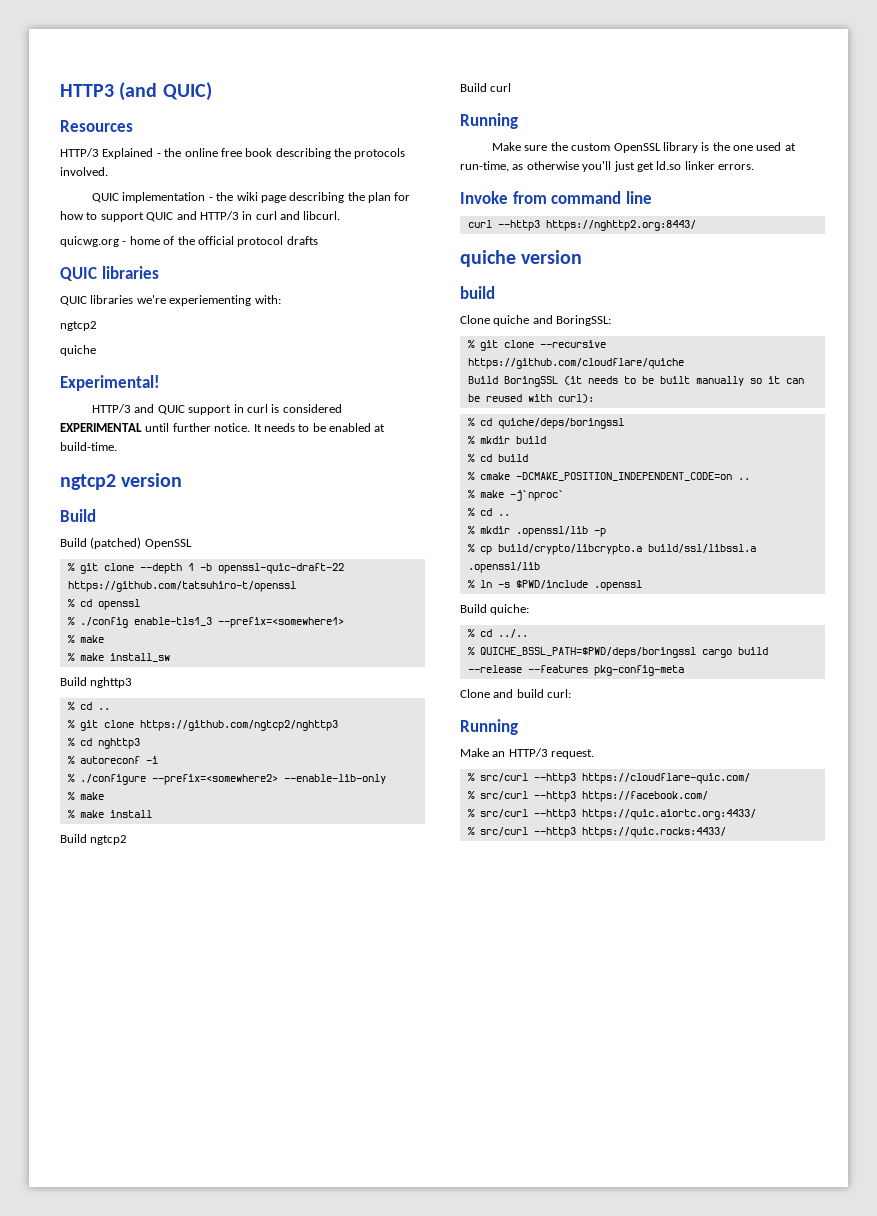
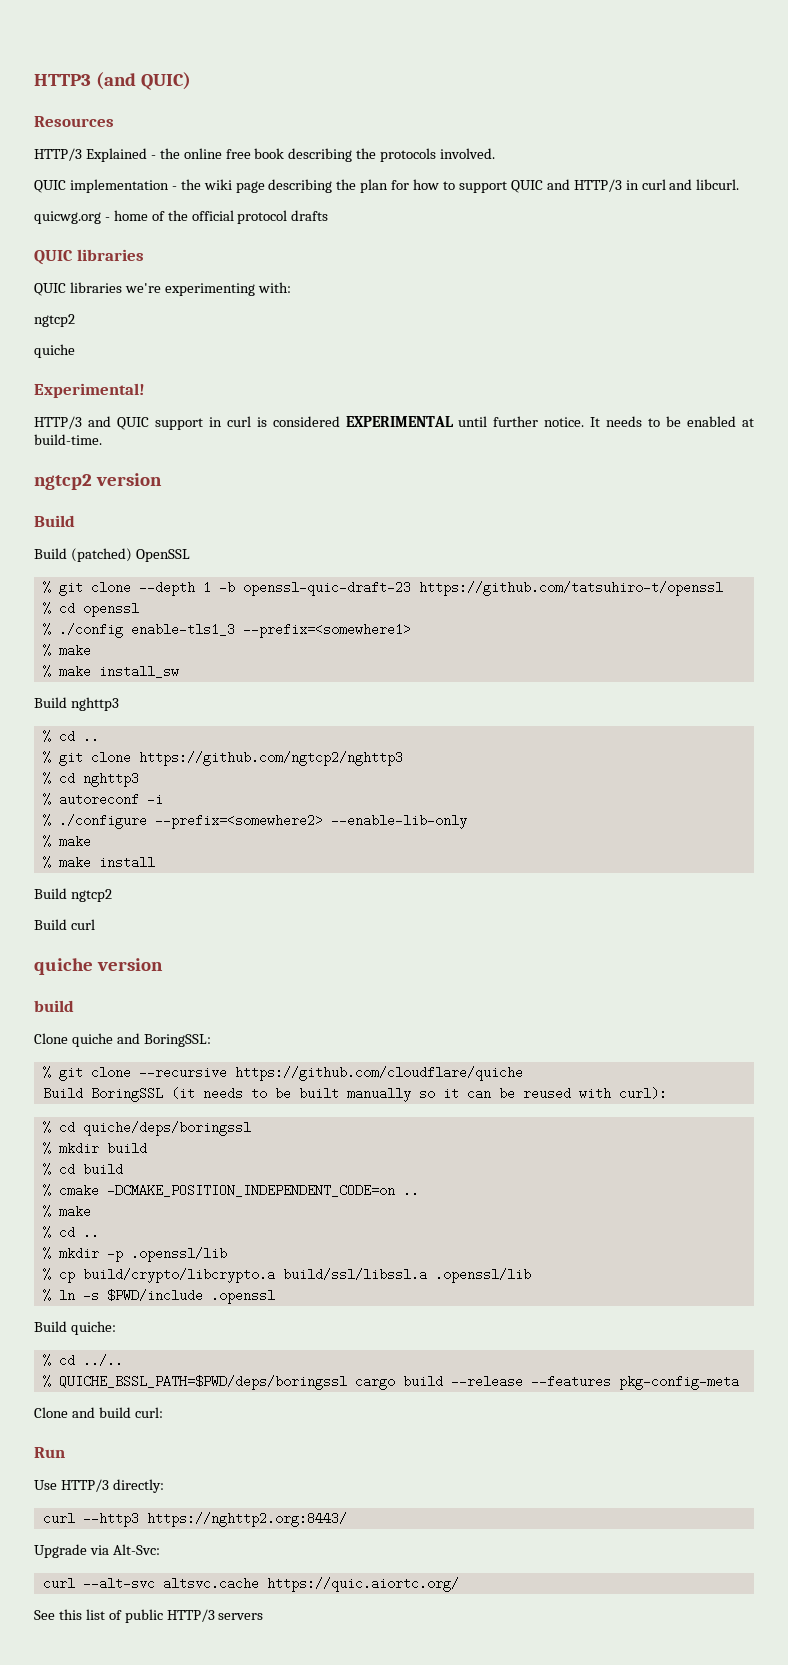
[169,295,252,306] experiementing -> [164,283,255,296] experimenting
[217,563,344,574] openssl-quic-draft-22 -> [242,581,411,596] openssl-quic-draft-23
[460,113,518,129] [492,142,796,153] [460,161,754,172] [460,191,652,204] [467,220,696,231] // Running // Make sure the custom OpenSSL library is the one used at run-time, as otherwise you'll just get ld.so linker errors. // Invoke from command line // curl --http3 https://nghttp2.org:8443/ -> (95, 924) none
[509,490,564,501] -j`nproc` -> (91, 1211) none
[515,526,606,537] .openssl/lib -p -> [106,1247,227,1262] -p .openssl/lib
[460,719,518,735] [460,748,595,759] [467,773,750,784] [467,791,708,802] [467,809,756,820] [467,827,726,838] Running // Make an HTTP/3 request. // % src/curl --http3 https://cloudflare-quic.com/ // % src/curl --http3 https://facebook.com/ // % src/curl --http3 https://quic.aiortc.org:4433/ // % src/curl --http3 https://quic.rocks:4433/ -> [34,1447,65,1458] [34,1479,164,1493] [42,1512,347,1527] [34,1544,160,1558] [42,1577,459,1592] [34,1609,264,1623] Run // Use HTTP/3 directly: // curl --http3 https://nghttp2.org:8443/ // Upgrade via Alt-Svc: // curl --alt-svc altsvc.cache https://quic.aiortc.org/ // See this list of public HTTP/3 servers

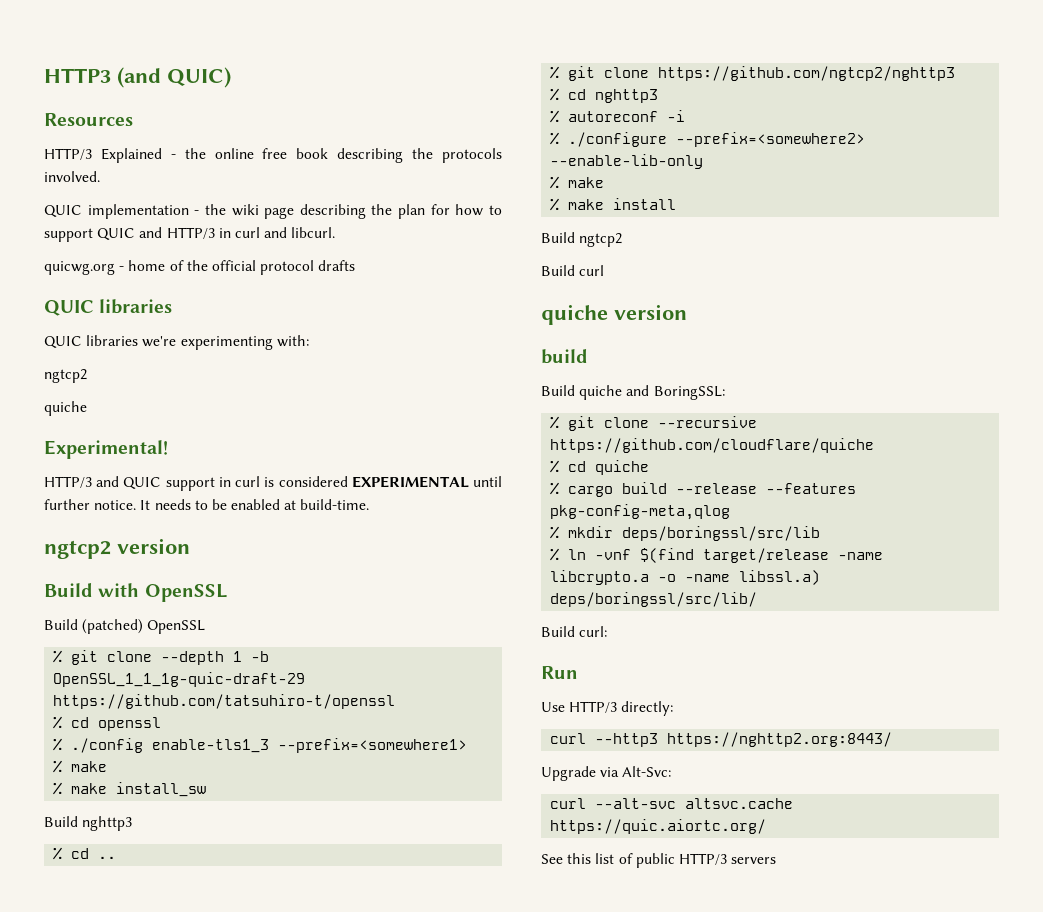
(75, 521) none -> [98,583,227,602] with OpenSSL
[242,581,411,596] openssl-quic-draft-23 -> [53,672,306,687] OpenSSL_1_1_1g-quic-draft-29
[34,1033,68,1044] Clone -> [541,385,575,396] Build
[42,1087,667,1102] [42,1121,251,1136] [42,1142,147,1155] [42,1163,123,1176] [42,1184,419,1197] [42,1205,91,1218] [42,1226,99,1239] [42,1247,227,1262] [42,1268,531,1283] [42,1289,275,1304] [34,1321,116,1335] [42,1354,123,1367] [42,1375,739,1390] [34,1407,131,1418] Build BoringSSL (it needs to be built manually so it can be reused with curl): // % cd quiche/deps/boringssl // % mkdir build // % cd build // % cmake -DCMAKE_POSITION_INDEPENDENT_CODE=on .. // % make // % cd .. // % mkdir -p .openssl/lib // % cp build/crypto/libcrypto.a build/ssl/libssl.a .openssl/lib // % ln -s $PWD/include .openssl // Build quiche: // % cd ../.. // % QUICHE_BSSL_PATH=$PWD/deps/boringssl cargo build --release --features pkg-config-meta // Clone and build -> [550,460,650,475] [550,482,857,497] [550,504,731,520] [550,526,821,541] [550,548,884,563] [550,570,821,585] [550,592,758,607] [541,626,575,637] % cd quiche // % cargo build --release --features pkg-config-meta,qlog // % mkdir deps/boringssl/src/lib // % ln -vnf $(find target/release -name libcrypto.a -o -name libssl.a) deps/boringssl/src/lib/ // Build

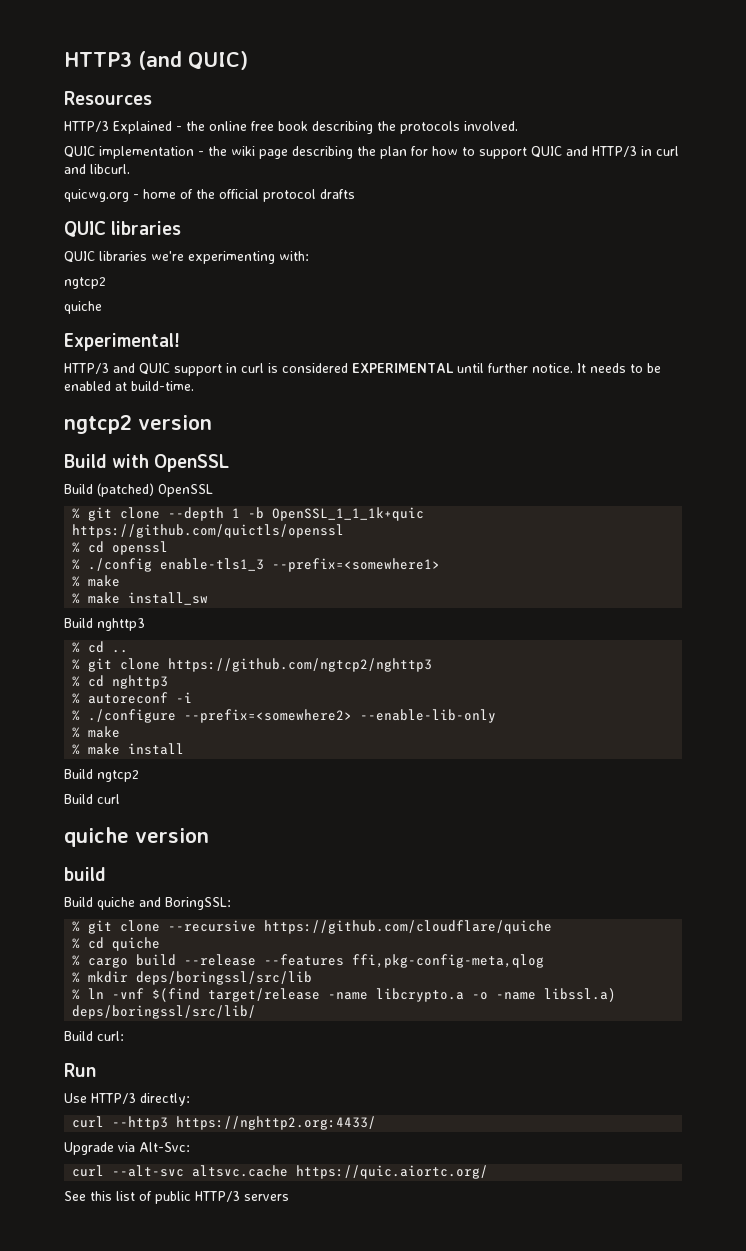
[53,672,306,687] [53,694,396,709] OpenSSL_1_1_1g-quic-draft-29 https://github.com/tatsuhiro-t/openssl -> [272,507,425,521] [72,524,345,538] OpenSSL_1_1_1k+quic https://github.com/quictls/openssl
[550,504,731,520] pkg-config-meta,qlog -> [352,954,545,968] ffi,pkg-config-meta,qlog
[667,732,893,747] https://nghttp2.org:8443/ -> [176,1116,377,1130] https://nghttp2.org:4433/

